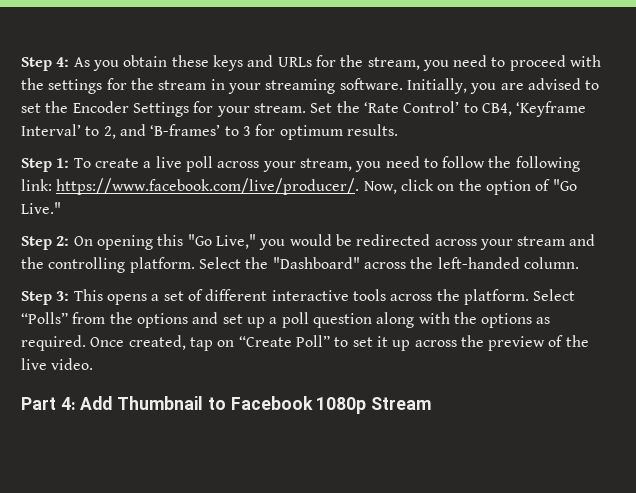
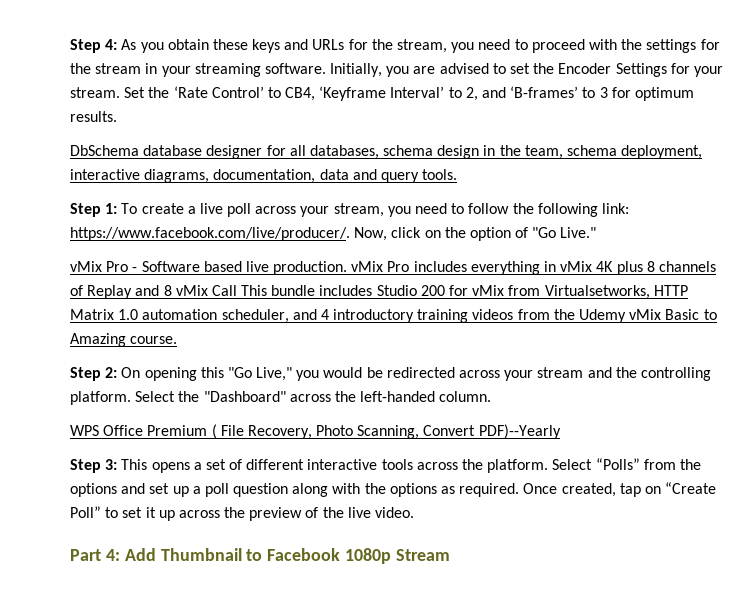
(398, 130) none -> [70,145,703,159] [70,169,458,183] // DbSchema database designer for all databases, schema design in the team, schema deployment, interactive diagrams, documentation, data and query tools.
(61, 208) none -> [70,261,716,275] [70,285,688,299] [70,309,717,323] [70,333,178,347] // vMix Pro - Software based live production. vMix Pro includes everything in vMix 4K plus 8 channels of Replay and 8 vMix Call This bundle includes Studio 200 for vMix from Virtualsetworks, HTTP Matrix 1.0 automation scheduler, and 4 introductory training videos from the Udemy vMix Basic to Amazing course.
(579, 263) none -> [70,424,561,439] // WPS Office Premium ( File Recovery, Photo Scanning, Convert PDF)--Yearly

